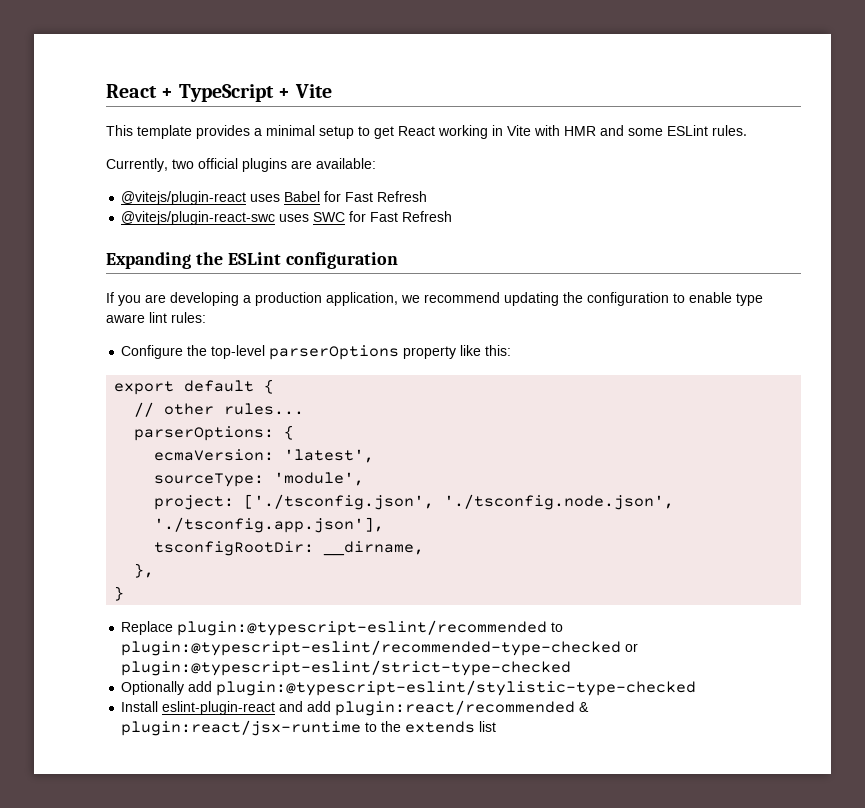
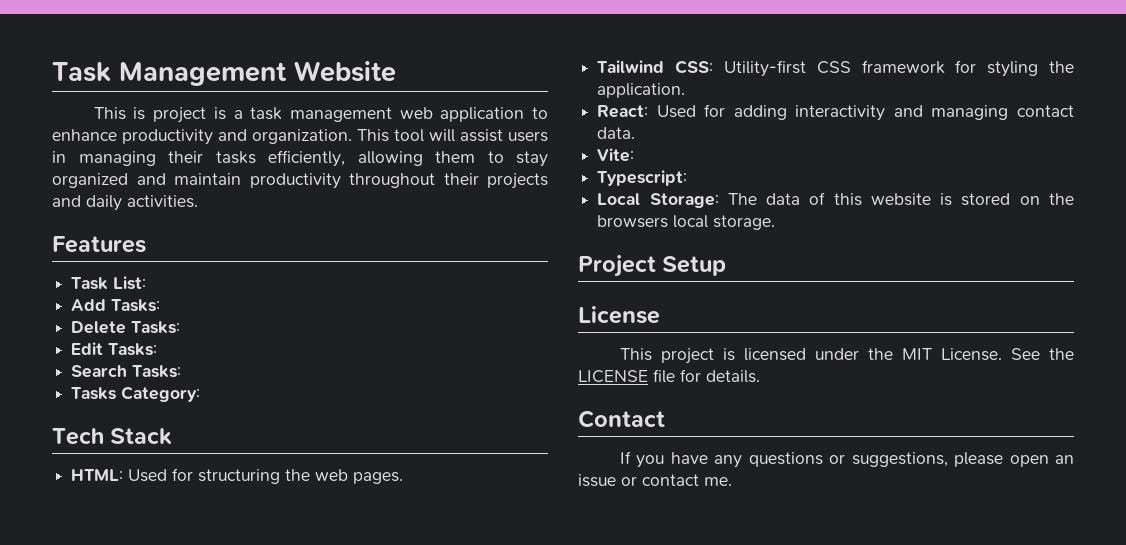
[106,84,332,102] [106,125,747,139] [106,158,376,172] [121,191,428,205] [121,211,453,225] [106,252,398,269] [106,292,763,306] [106,312,206,323] [121,345,512,360] [114,379,275,395] [134,402,305,417] [134,425,295,441] [154,449,375,463] [154,472,365,487] [154,494,675,510] [154,517,385,533] [154,541,425,556] [134,563,155,578] [114,586,125,601] [121,620,564,636] [121,640,639,656] [121,660,572,676] [121,680,697,696] [121,700,590,716] [121,720,497,736] React + TypeScript + Vite // This template provides a minimal setup to get React working in Vite with HMR and some ESLint rules. // Currently, two official plugins are available: // @vitejs/plugin-react uses Babel for Fast Refresh // @vitejs/plugin-react-swc uses SWC for Fast Refresh // Expanding the ESLint configuration // If you are developing a production application, we recommend updating the configuration to enable type aware lint rules: // Configure the top-level parserOptions property like this: // export default { // // other rules... // parserOptions: { // ecmaVersion: 'latest', // sourceType: 'module', // project: ['./tsconfig.json', './tsconfig.node.json', './tsconfig.app.json'], // tsconfigRootDir: __dirname, // }, // } // Replace plugin:@typescript-eslint/recommended to plugin:@typescript-eslint/recommended-type-checked or plugin:@typescript-eslint/strict-type-checked // Optionally add plugin:@typescript-eslint/stylistic-type-checked // Install eslint-plugin-react and add plugin:react/recommended & plugin:react/jsx-runtime to the extends list -> [52,61,396,86] [93,107,548,123] [52,129,548,145] [52,150,548,167] [52,173,548,189] [52,195,198,211] [52,236,146,253] [71,276,147,290] [71,299,161,312] [71,321,181,334] [71,342,158,356] [71,365,182,378] [71,386,201,402] [52,428,173,445] [71,468,404,484] [597,60,1074,77] [597,83,686,98] [597,104,1074,121] [597,127,636,139] [597,148,635,162] [597,170,688,186] [597,192,1074,208] [597,215,776,230] [578,255,727,277] [578,306,660,324] [619,348,1074,364] [578,369,760,383] [578,410,665,428] [619,451,1074,468] [578,474,732,487] Task Management Website // This is project is a task management web application to enhance productivity and organization. This tool will assist users in managing their tasks efficiently, allowing them to stay organized and maintain productivity throughout their projects and daily activities. // Features // Task List: // Add Tasks: // Delete Tasks: // Edit Tasks: // Search Tasks: // Tasks Category: // Tech Stack // HTML: Used for structuring the web pages. // Tailwind CSS: Utility-first CSS framework for styling the application. // React: Used for adding interactivity and managing contact data. // Vite: // Typescript: // Local Storage: The data of this website is stored on the browsers local storage. // Project Setup // License // This project is licensed under the MIT License. See the LICENSE file for details. // Contact // If you have any questions or suggestions, please open an issue or contact me.

